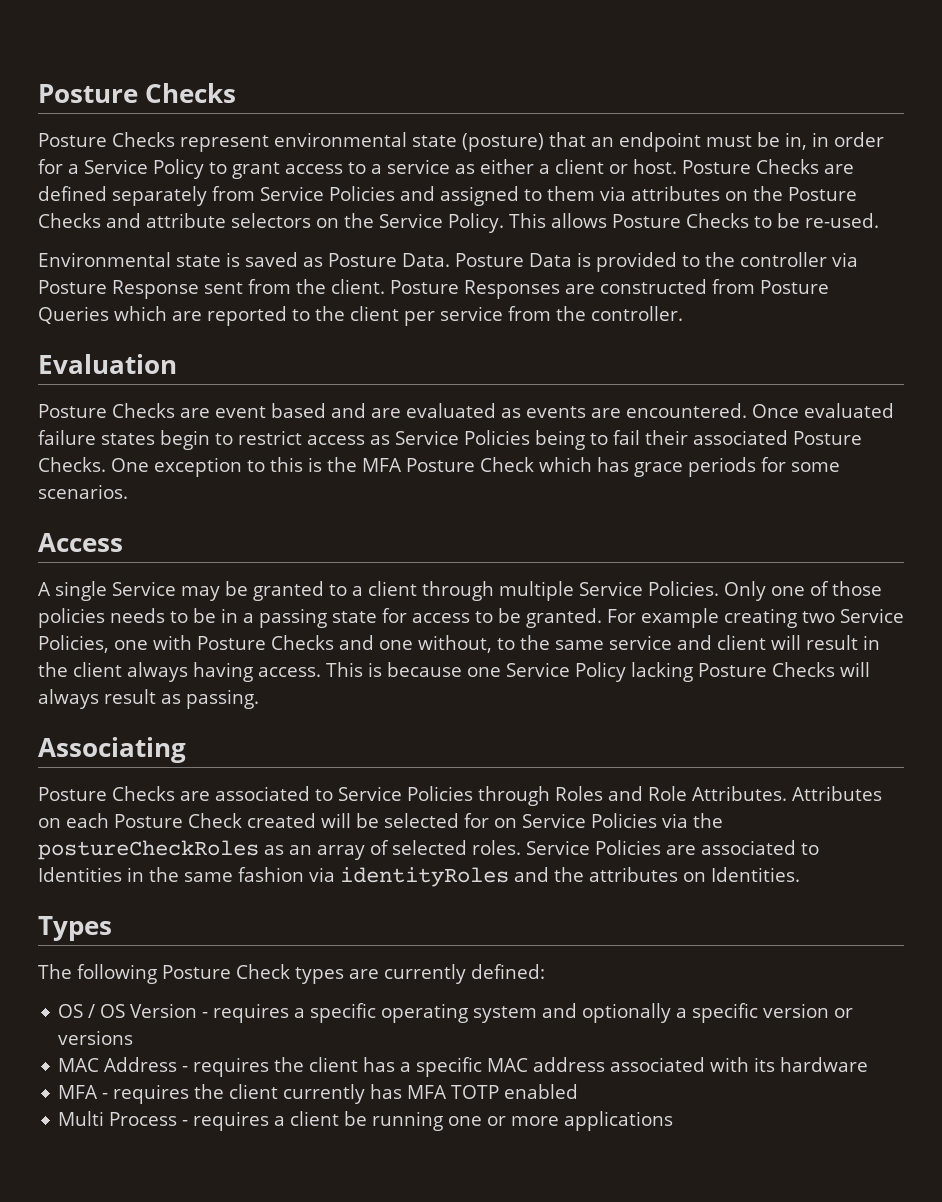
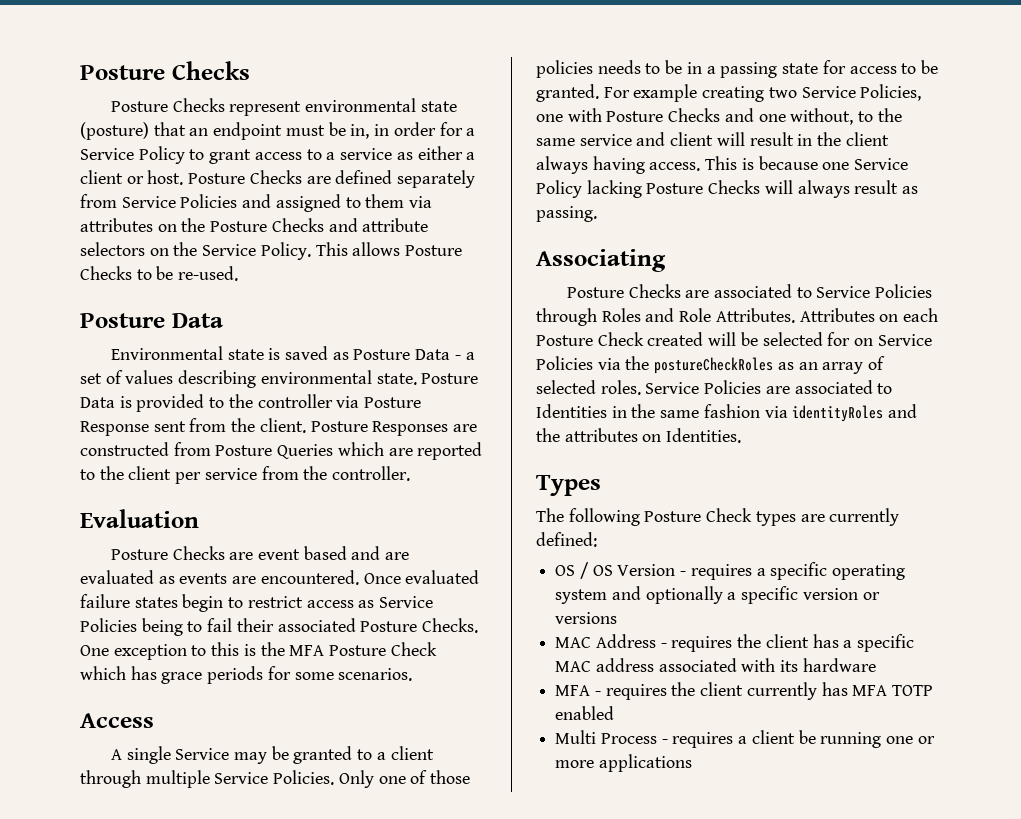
(879, 220) none -> [80,313,223,328] // Posture Data
[402,253,450,267] Data. -> [415,349,475,360] [80,370,417,388] Data - a set of values describing environmental state.

